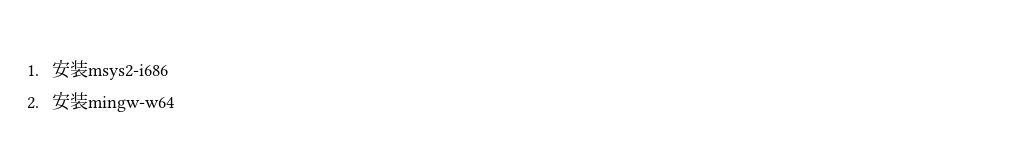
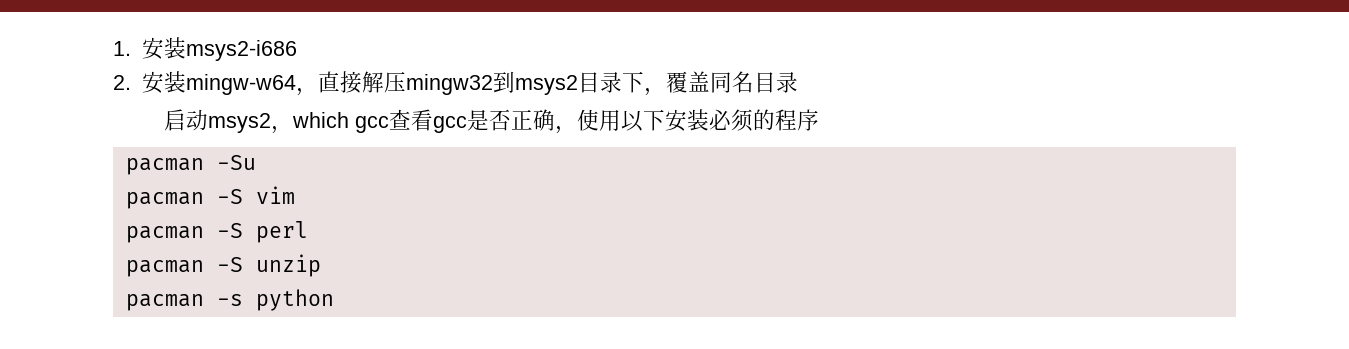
(175, 104) none -> [295,71,798,96] [164,109,820,134] [125,155,256,175] [125,186,295,209] [125,221,308,243] [125,254,321,277] [125,289,334,311] ，直接解压mingw32到msys2目录下，覆盖同名目录 // 启动msys2，which gcc查看gcc是否正确，使用以下安装必须的程序 // pacman -Su // pacman -S vim // pacman -S perl // pacman -S unzip // pacman -s python

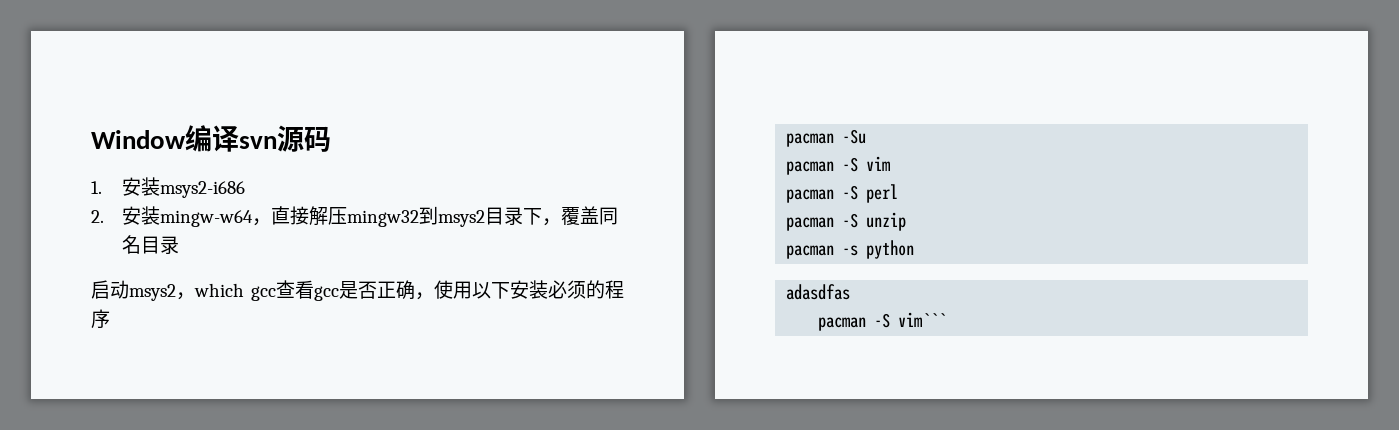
(113, 48) none -> [91,125,331,152] Window编译svn源码 //
(334, 300) none -> [786,284,851,300] [818,312,947,331] // adasdfas // pacman -S vim```

